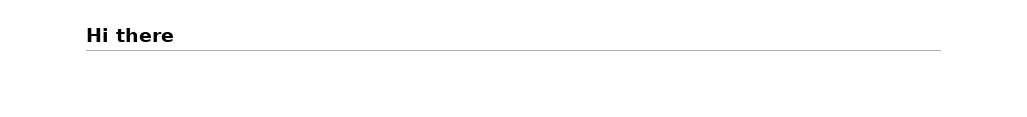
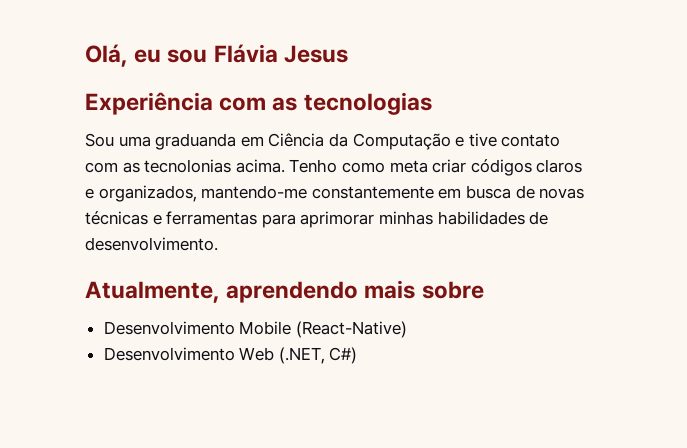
[86,28,174,42] Hi there -> [85,44,348,67] [85,92,432,115] [85,133,561,150] [85,159,583,176] [85,185,585,202] [85,211,549,228] [85,237,218,251] [85,280,484,303] [103,321,407,338] [103,347,358,364] Olá, eu sou Flávia Jesus // Experiência com as tecnologias // Sou uma graduanda em Ciência da Computação e tive contato com as tecnolonias acima. Tenho como meta criar códigos claros e organizados, mantendo-me constantemente em busca de novas técnicas e ferramentas para aprimorar minhas habilidades de desenvolvimento. // Atualmente, aprendendo mais sobre // Desenvolvimento Mobile (React-Native) // Desenvolvimento Web (.NET, C#)

